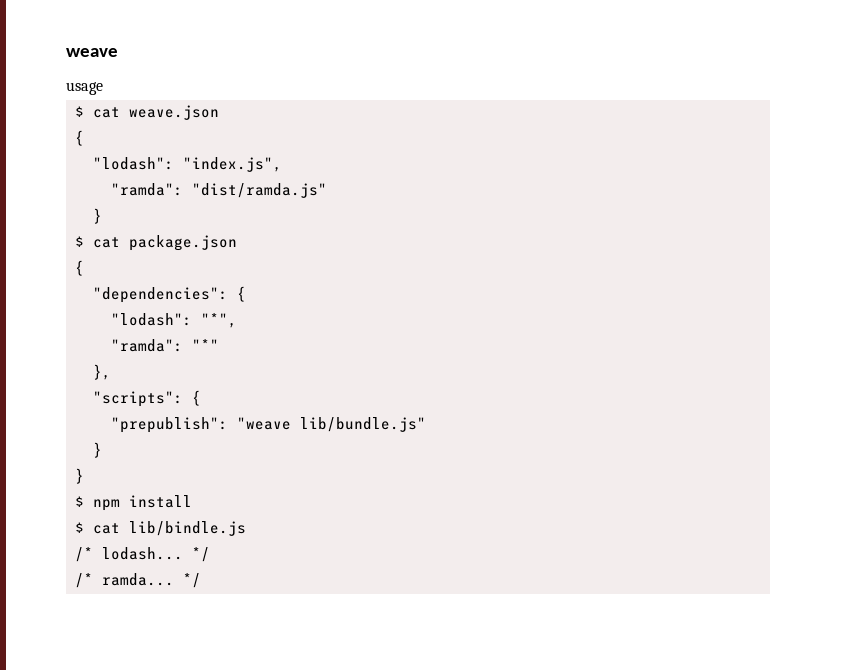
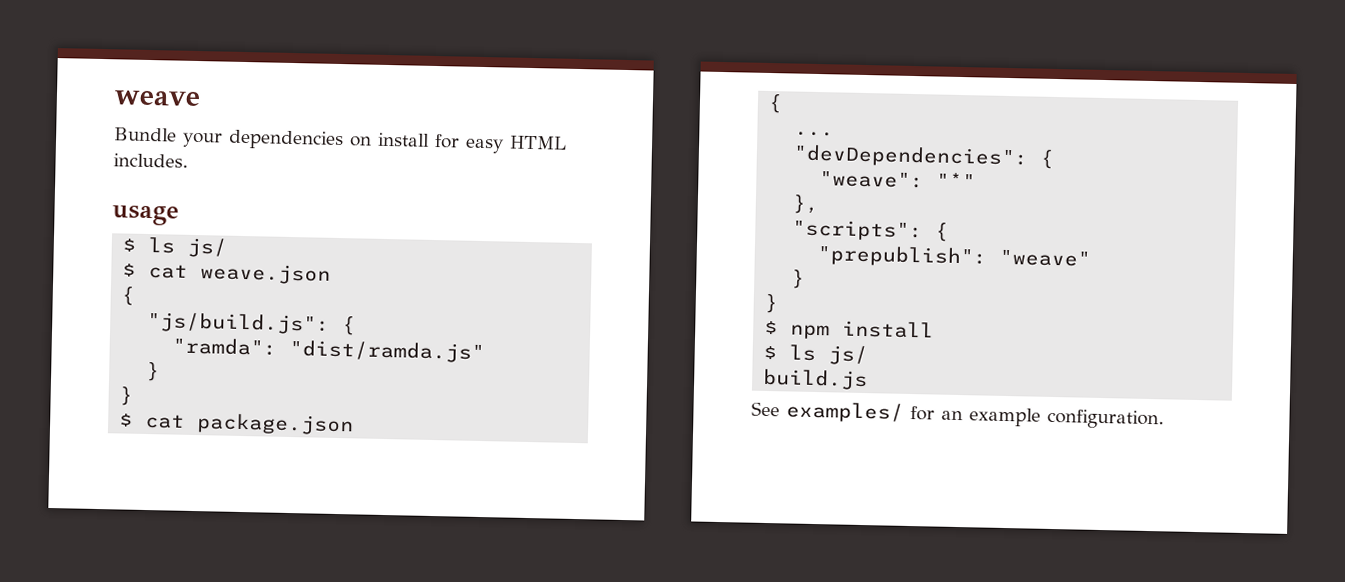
[66,82,103,95] usage -> [114,127,567,154] [113,153,188,168] [112,205,179,226] [122,237,228,258] Bundle your dependencies on install for easy HTML includes. // usage // $ ls js/
[93,157,283,172] "lodash": "index.js", -> [147,312,357,336] "js/build.js": {
(103, 216) none -> [119,386,134,406] // }
[93,286,247,303] [111,313,238,328] [111,339,184,352] "dependencies": { // "lodash": "*", // "ramda": -> [794,131,835,137] [793,144,1056,169] [819,171,925,189] ... // "devDependencies": { // "weave":
[237,417,427,432] "weave lib/bundle.js" -> [999,249,1092,267] "weave"
[93,521,247,536] [75,547,211,562] [75,573,202,588] cat lib/bindle.js // /* lodash... */ // /* ramda... */ -> [789,344,869,366] [762,368,869,391] [751,401,1164,430] ls js/ // build.js // See examples/ for an example configuration.

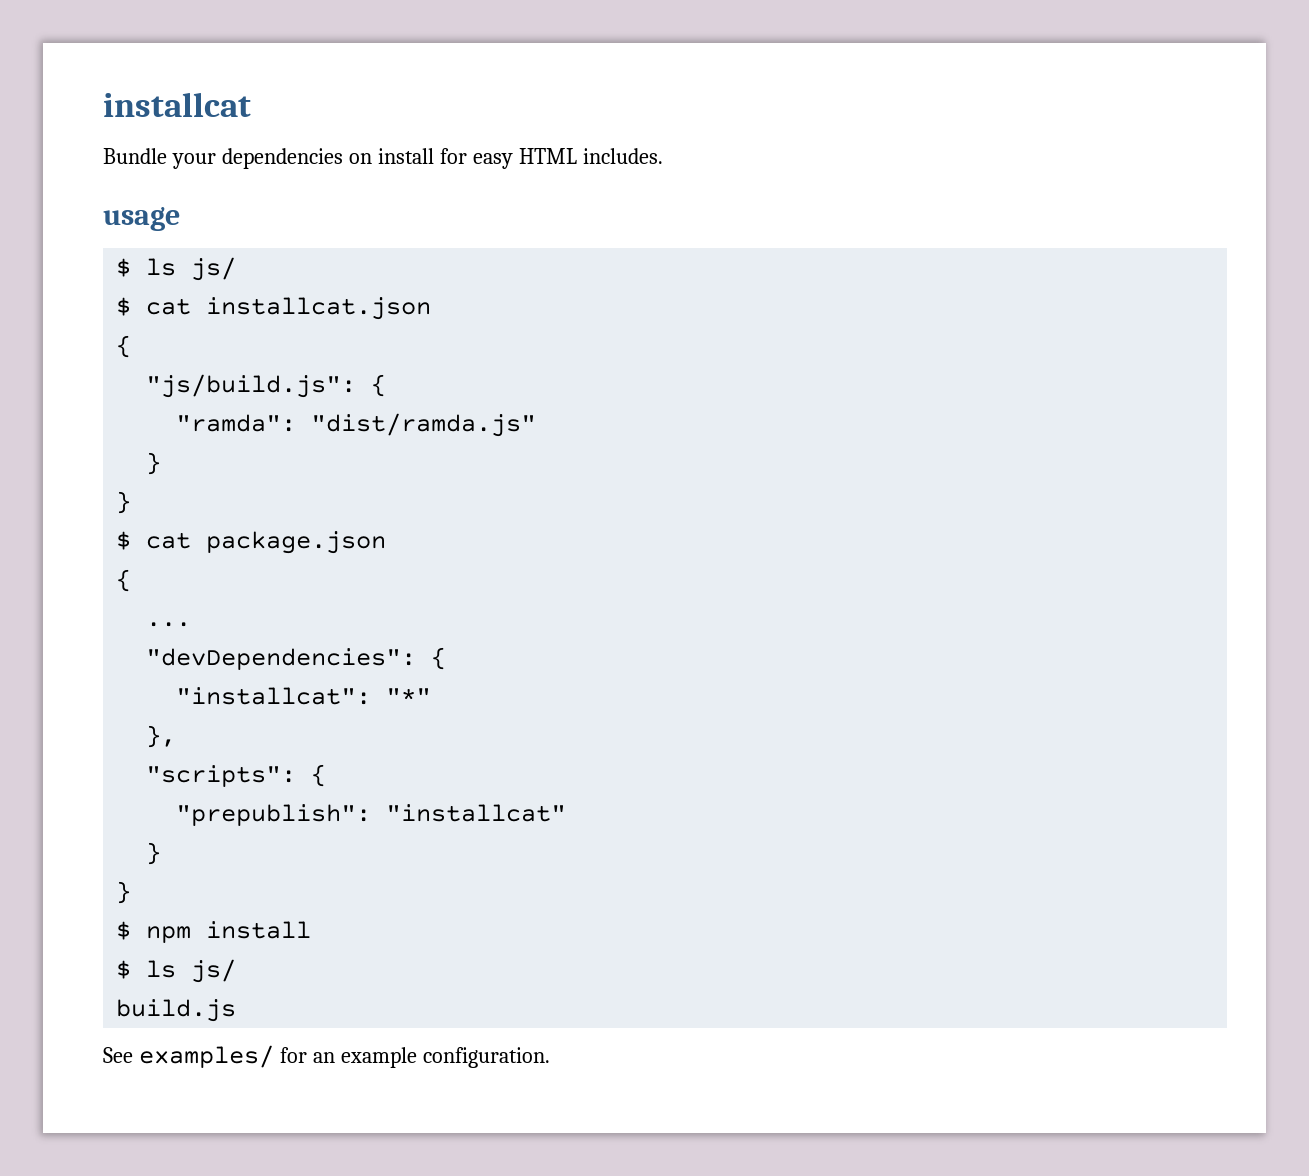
[114,90,201,107] weave -> [103,92,251,117] installcat
[200,263,332,285] weave.json -> [206,297,432,320] installcat.json
[819,171,925,189] "weave": -> [176,687,372,705] "installcat":
[999,249,1092,267] "weave" -> [386,804,567,822] "installcat"

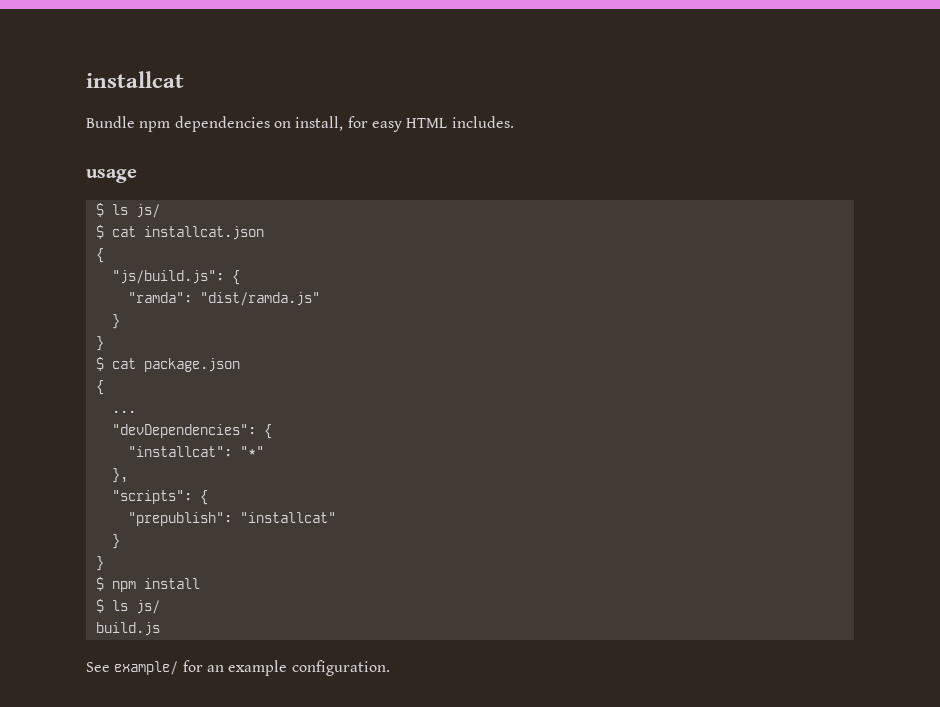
[171,153,216,169] your -> [139,121,171,132] npm
[377,148,434,164] install -> [295,116,344,131] install,
[138,1045,274,1068] examples/ -> [114,661,179,675] example/

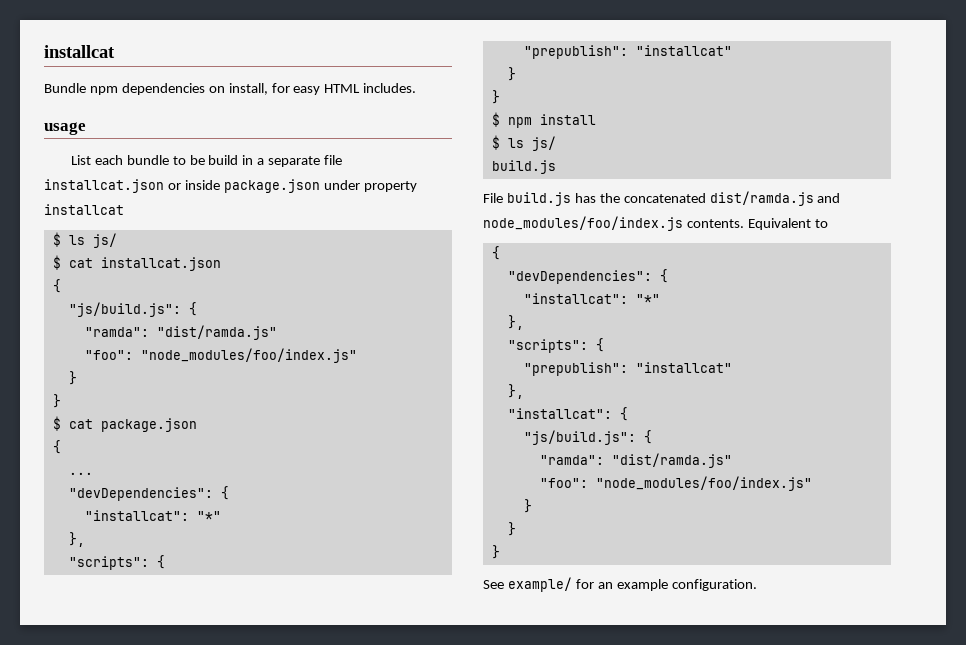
(137, 176) none -> [70,155,343,167] [44,179,417,193] [44,204,124,215] // List each bundle to be build in a separate file installcat.json or inside package.json under property installcat
(320, 299) none -> [84,348,357,363] // "foo": "node_modules/foo/index.js"
(160, 629) none -> [483,191,841,206] [483,216,828,231] [491,246,500,260] [507,269,668,284] [523,293,660,304] [507,315,524,330] [507,338,604,353] [523,362,732,376] [507,384,524,399] [507,407,628,421] [523,430,652,445] [539,453,732,468] [539,476,812,491] [523,499,532,513] [507,522,516,536] [491,545,500,559] // File build.js has the concatenated dist/ramda.js and node_modules/foo/index.js contents. Equivalent to // { // "devDependencies": { // "installcat": "*" // }, // "scripts": { // "prepublish": "installcat" // }, // "installcat": { // "js/build.js": { // "ramda": "dist/ramda.js" // "foo": "node_modules/foo/index.js" // } // } // }

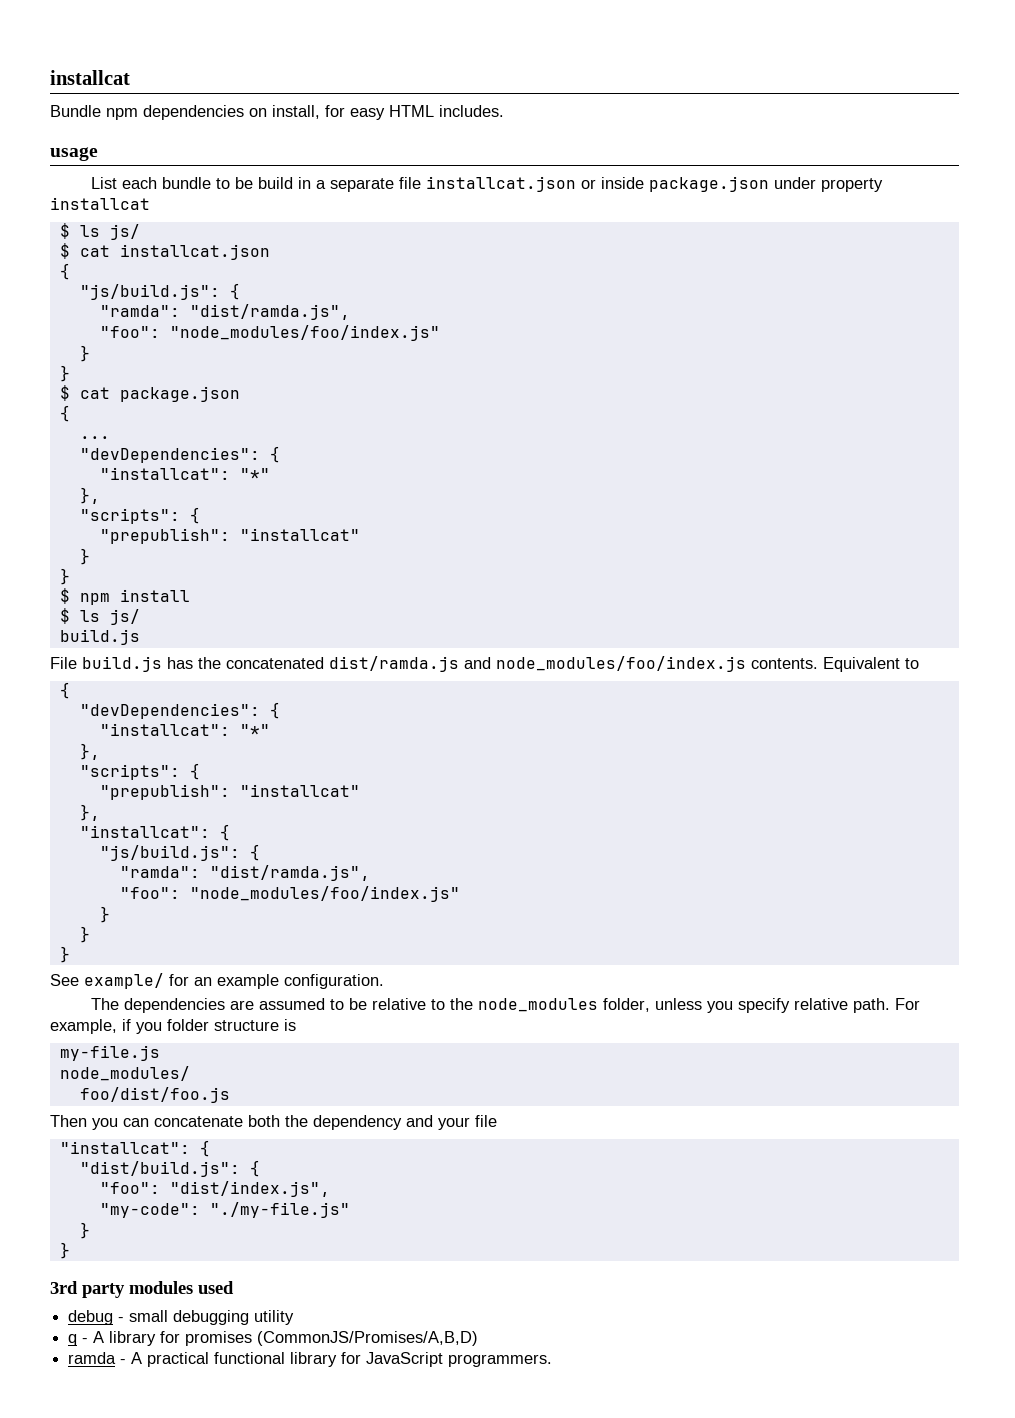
[156,325,277,340] "dist/ramda.js" -> [189,304,350,320] "dist/ramda.js",
[611,453,732,468] "dist/ramda.js" -> [209,865,370,881] "dist/ramda.js",
(757, 585) none -> [91,998,921,1013] [50,1019,296,1034] [59,1045,160,1061] [59,1066,190,1081] [79,1087,230,1103] [50,1115,497,1130] [59,1140,210,1157] [79,1160,260,1177] [99,1181,330,1197] [99,1202,350,1218] [79,1222,90,1239] [59,1242,70,1259] [50,1281,234,1298] [68,1310,295,1325] [68,1331,479,1346] [68,1352,553,1367] // The dependencies are assumed to be relative to the node_modules folder, unless you specify relative path. For example, if you folder structure is // my-file.js // node_modules/ // foo/dist/foo.js // Then you can concatenate both the dependency and your file // "installcat": { // "dist/build.js": { // "foo": "dist/index.js", // "my-code": "./my-file.js" // } // } // 3rd party modules used // debug - small debugging utility // q - A library for promises (CommonJS/Promises/A,B,D) // ramda - A practical functional library for JavaScript programmers.

